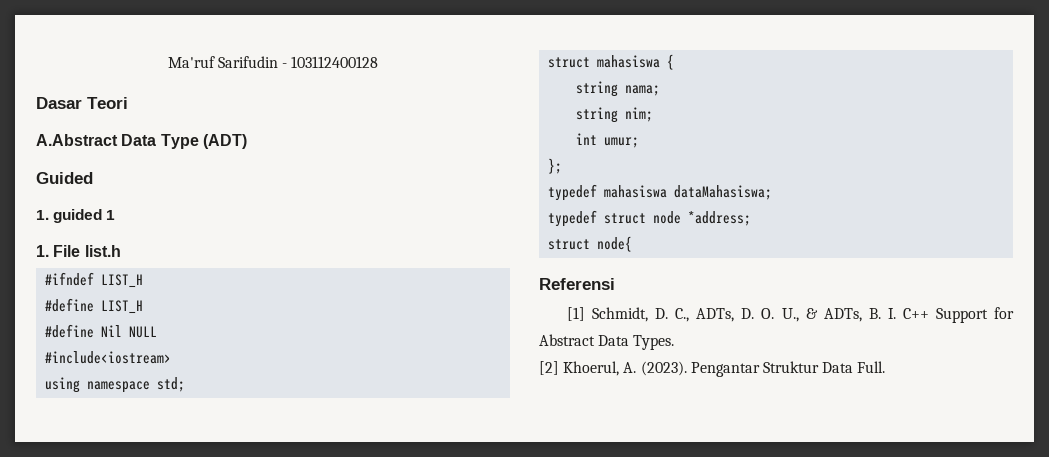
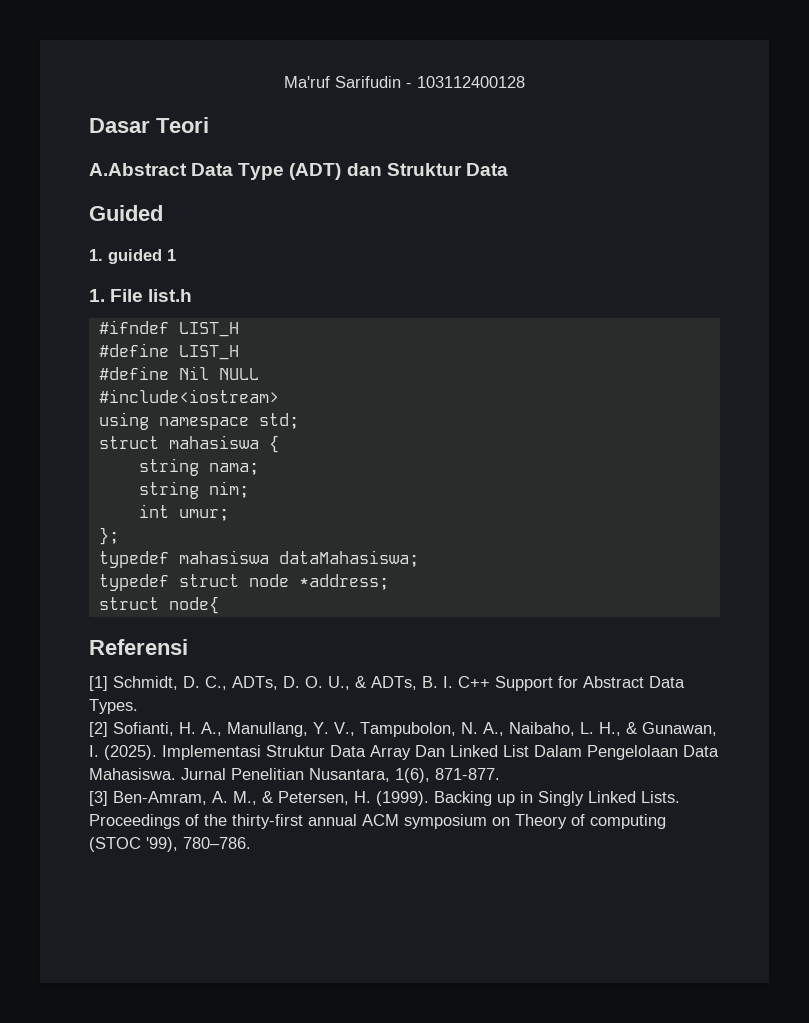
(247, 141) none -> [346,163,508,176] dan Struktur Data
[563,361,886,377] Khoerul, A. (2023). Pengantar Struktur Data Full. -> [113,722,717,737] [89,745,719,760] [89,768,500,783] [89,791,680,806] [89,814,666,829] [89,837,251,852] Sofianti, H. A., Manullang, Y. V., Tampubolon, N. A., Naibaho, L. H., & Gunawan, I. (2025). Implementasi Struktur Data Array Dan Linked List Dalam Pengelolaan Data Mahasiswa. Jurnal Penelitian Nusantara, 1(6), 871-877. // [3] Ben-Amram, A. M., & Petersen, H. (1999). Backing up in Singly Linked Lists. Proceedings of the thirty-first annual ACM symposium on Theory of computing (STOC '99), 780–786.

